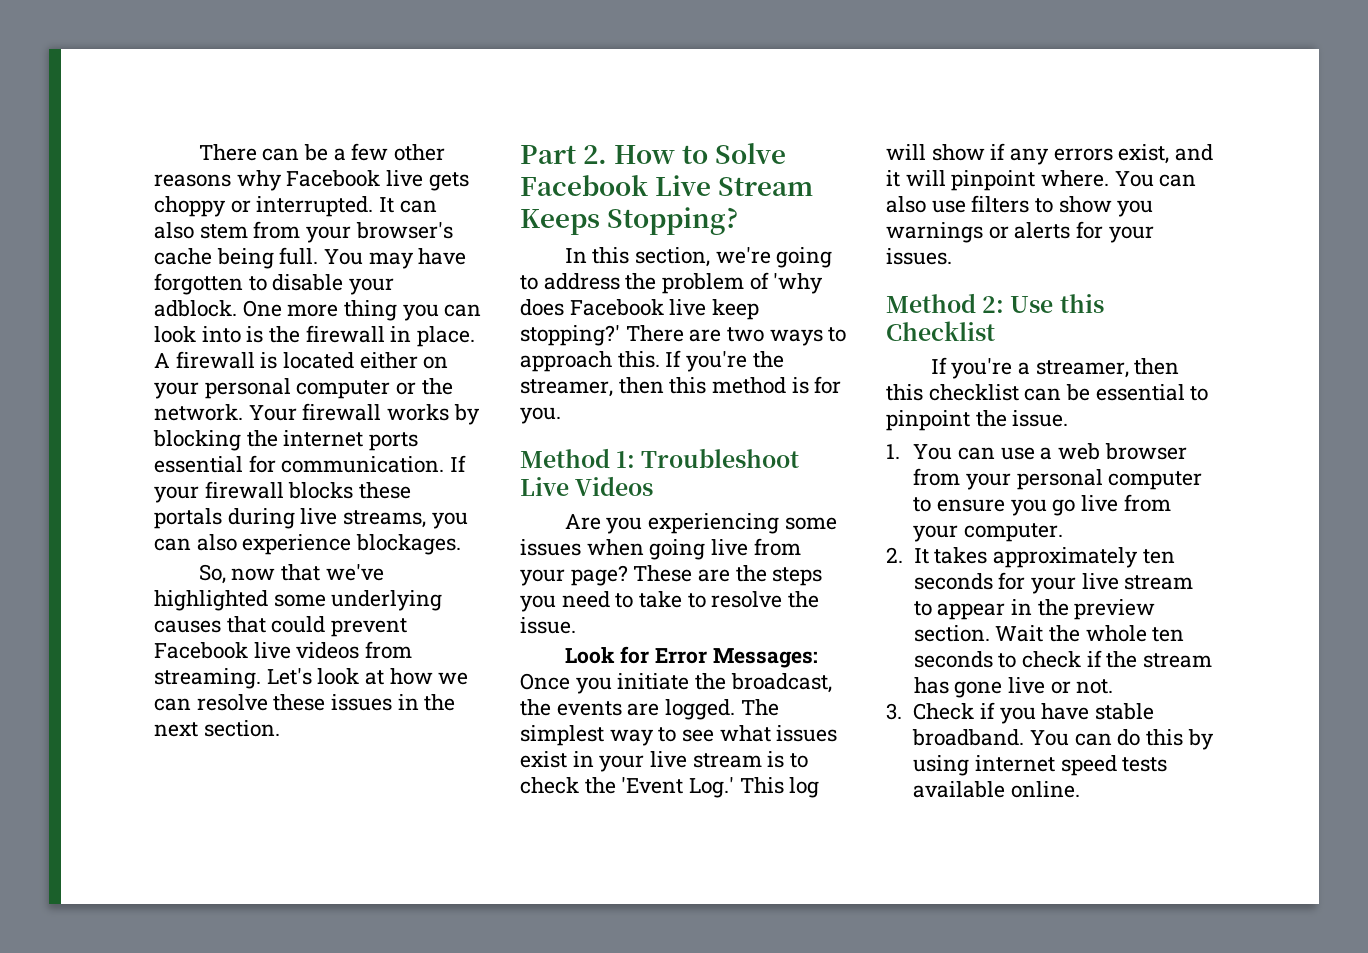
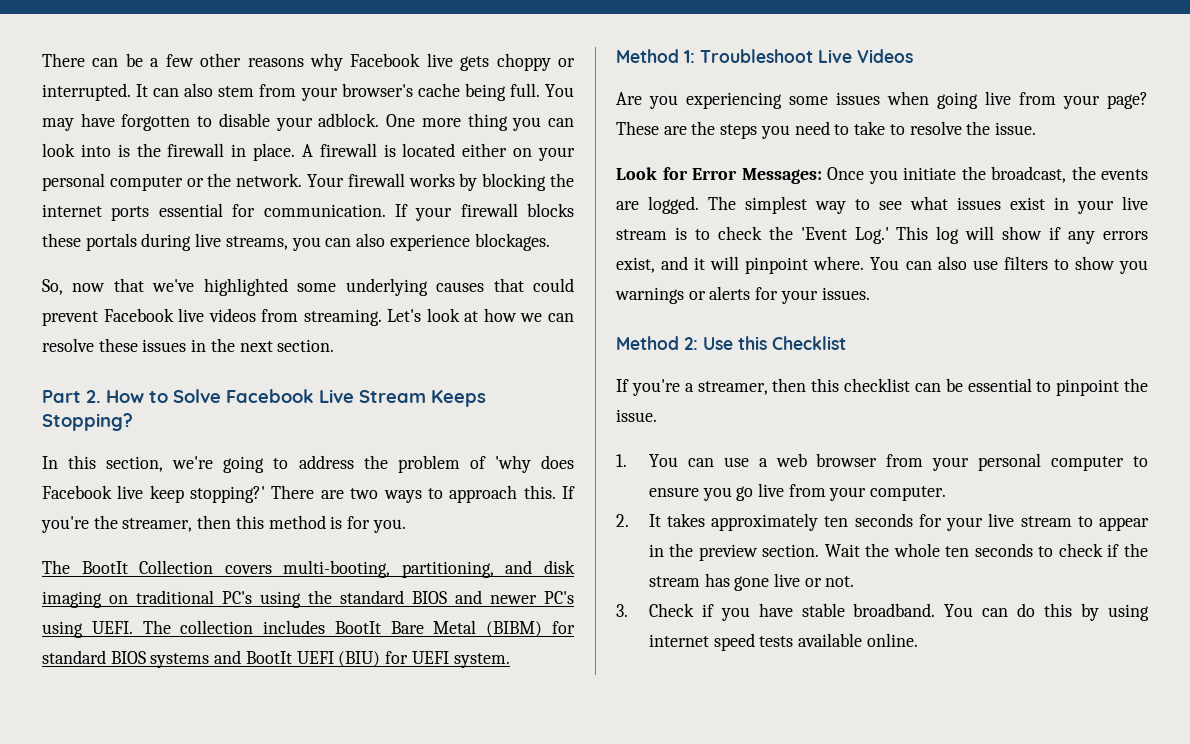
(561, 415) none -> [42,560,575,578] [42,590,574,608] [42,620,575,638] [42,650,510,668] // The BootIt Collection covers multi-booting, partitioning, and disk imaging on traditional PC's using the standard BIOS and newer PC's using UEFI. The collection includes BootIt Bare Metal (BIBM) for standard BIOS systems and BootIt UEFI (BIU) for UEFI system.

